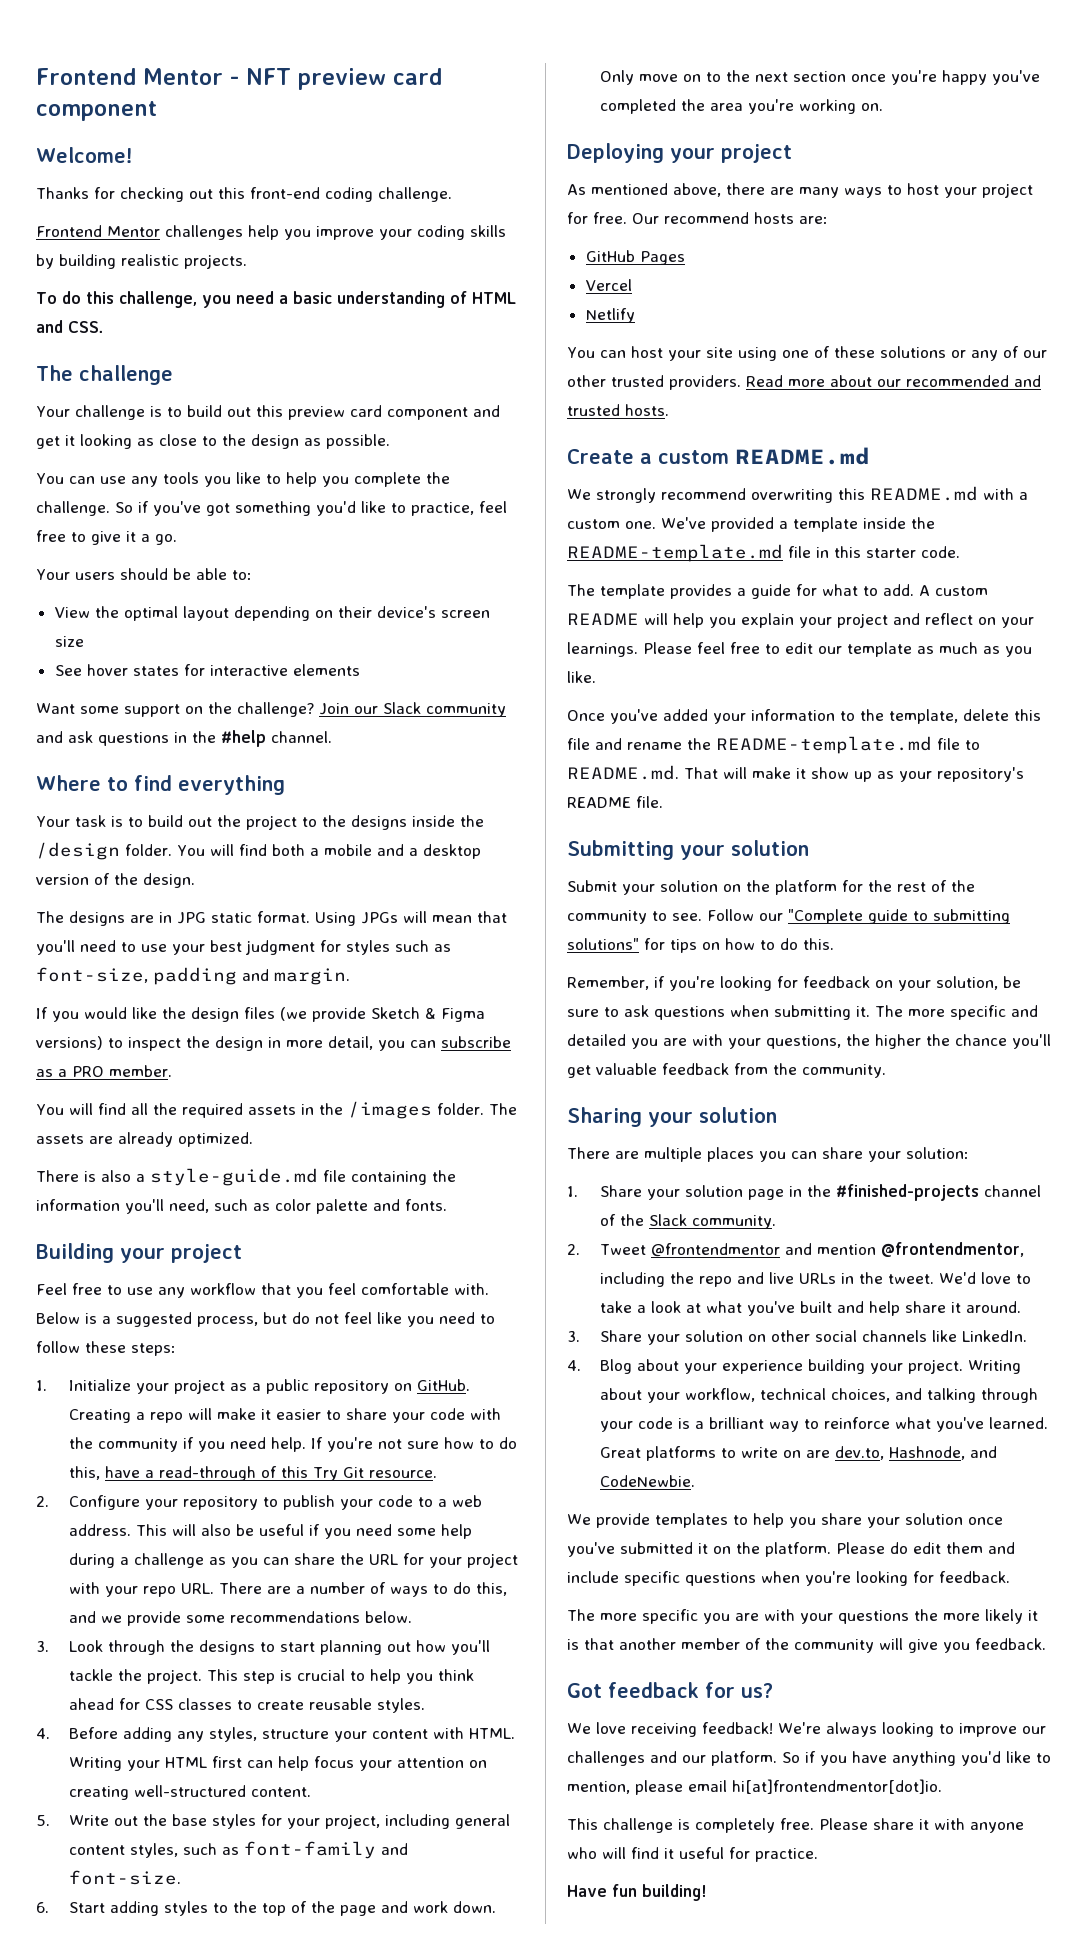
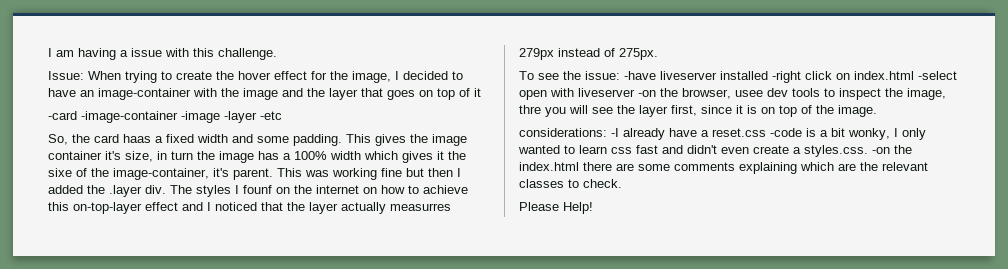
[36,68,442,90] [36,101,157,121] [36,147,133,163] [36,187,452,202] [36,225,506,240] [36,254,247,269] [36,291,516,308] [36,320,104,333] [36,365,173,385] [36,405,500,420] [36,434,390,449] [36,472,450,487] [36,501,507,516] [36,530,177,545] [36,568,252,580] [54,606,490,621] [54,636,84,647] [54,664,360,676] [36,702,506,717] [36,730,332,747] [36,775,285,795] [36,815,484,830] [36,842,481,860] [36,873,195,888] [36,911,507,926] [36,940,451,955] [36,967,350,985] [36,1007,485,1022] [36,1036,511,1051] [36,1065,172,1077] [36,1101,517,1119] [36,1132,253,1147] [36,1168,456,1186] [36,1199,447,1214] [36,1243,242,1263] [36,1283,489,1298] [36,1312,495,1327] [36,1341,176,1356] [36,1379,470,1394] [68,1408,501,1423] [68,1437,517,1452] [68,1466,437,1481] [36,1495,482,1510] [68,1524,472,1539] [68,1553,518,1568] [68,1582,507,1597] [68,1611,412,1626] [36,1640,490,1655] [68,1669,474,1684] [68,1698,425,1713] [36,1727,515,1742] [68,1756,487,1771] [68,1785,311,1800] [36,1814,510,1829] [68,1841,408,1859] [68,1870,181,1885] [36,1901,496,1916] [599,70,1040,85] [599,99,883,114] [567,143,792,163] [567,183,1033,198] [567,212,828,224] [585,250,685,265] [585,279,632,291] [585,308,635,323] [567,346,1047,361] [567,375,1041,390] [567,404,669,416] [567,447,870,465] [567,486,1028,503] [567,517,935,532] [567,544,960,562] [567,584,988,599] [567,613,1034,628] [567,642,1032,657] [567,671,596,683] [567,709,1041,724] [567,736,980,754] [567,765,1024,782] [567,796,663,808] [567,840,809,860] [567,880,975,895] [567,909,1010,924] [567,938,834,953] [567,976,1021,991] [567,1005,1038,1020] [567,1034,1051,1049] [567,1063,886,1078] [567,1107,777,1127] [567,1147,969,1162] [567,1184,1041,1201] [599,1214,776,1229] [567,1242,1024,1257] [599,1272,1031,1287] [599,1301,1021,1316] [567,1330,1027,1345] [567,1359,1021,1374] [599,1388,1038,1403] [599,1417,1048,1432] [599,1446,997,1461] [599,1475,695,1487] [567,1513,1003,1528] [567,1542,1015,1557] [567,1571,1010,1586] [567,1609,1038,1624] [567,1638,1046,1653] [567,1682,773,1698] [567,1722,1046,1737] [567,1751,1051,1766] [567,1779,942,1795] [567,1818,1024,1833] [567,1847,818,1862] [567,1884,707,1901] Frontend Mentor - NFT preview card component // Welcome! // Thanks for checking out this front-end coding challenge. // Frontend Mentor challenges help you improve your coding skills by building realistic projects. // To do this challenge, you need a basic understanding of HTML and CSS. // The challenge // Your challenge is to build out this preview card component and get it looking as close to the design as possible. // You can use any tools you like to help you complete the challenge. So if you've got something you'd like to practice, feel free to give it a go. // Your users should be able to: // View the optimal layout depending on their device's screen size // See hover states for interactive elements // Want some support on the challenge? Join our Slack community and ask questions in the #help channel. // Where to find everything // Your task is to build out the project to the designs inside the /design folder. You will find both a mobile and a desktop version of the design. // The designs are in JPG static format. Using JPGs will mean that you'll need to use your best judgment for styles such as font-size, padding and margin. // If you would like the design files (we provide Sketch & Figma versions) to inspect the design in more detail, you can subscribe as a PRO member. // You will find all the required assets in the /images folder. The assets are already optimized. // There is also a style-guide.md file containing the information you'll need, such as color palette and fonts. // Building your project // Feel free to use any workflow that you feel comfortable with. Below is a suggested process, but do not feel like you need to follow these steps: // 1. Initialize your project as a public repository on GitHub. Creating a repo will make it easier to share your code with the community if you need help. If you're not sure how to do this, have a read-through of this Try Git resource. // 2. Configure your repository to publish your code to a web address. This will also be useful if you need some help during a challenge as you can share the URL for your project with your repo URL. There are a number of ways to do this, and we provide some recommendations below. // 3. Look through the designs to start planning out how you'll tackle the project. This step is crucial to help you think ahead for CSS classes to create reusable styles. // 4. Before adding any styles, structure your content with HTML. Writing your HTML first can help focus your attention on creating well-structured content. // 5. Write out the base styles for your project, including general content styles, such as font-family and font-size. // 6. Start adding styles to the top of the page and work down. Only move on to the next section once you're happy you've completed the area you're working on. // Deploying your project // As mentioned above, there are many ways to host your project for free. Our recommend hosts are: // GitHub Pages // Vercel // Netlify // You can host your site using one of these solutions or any of our other trusted providers. Read more about our recommended and trusted hosts. // Create a custom README.md // We strongly recommend overwriting this README.md with a custom one. We've provided a template inside the README-template.md file in this starter code. // The template provides a guide for what to add. A custom README will help you explain your project and reflect on your learnings. Please feel free to edit our template as much as you like. // Once you've added your information to the template, delete this file and rename the README-template.md file to README.md. That will make it show up as your repository's README file. // Submitting your solution // Submit your solution on the platform for the rest of the community to see. Follow our "Complete guide to submitting solutions" for tips on how to do this. // Remember, if you're looking for feedback on your solution, be sure to ask questions when submitting it. The more specific and detailed you are with your questions, the higher the chance you'll get valuable feedback from the community. // Sharing your solution // There are multiple places you can share your solution: // 1. Share your solution page in the #finished-projects channel of the Slack community. // 2. Tweet @frontendmentor and mention @frontendmentor, including the repo and live URLs in the tweet. We'd love to take a look at what you've built and help share it around. // 3. Share your solution on other social channels like LinkedIn. // 4. Blog about your experience building your project. Writing about your workflow, technical choices, and talking through your code is a brilliant way to reinforce what you've learned. Great platforms to write on are dev.to, Hashnode, and CodeNewbie. // We provide templates to help you share your solution once you've submitted it on the platform. Please do edit them and include specific questions when you're looking for feedback. // The more specific you are with your questions the more likely it is that another member of the community will give you feedback. // Got feedback for us? // We love receiving feedback! We're always looking to improve our challenges and our platform. So if you have anything you'd like to mention, please email hi[at]frontendmentor[dot]io. // This challenge is completely free. Please share it with anyone who will find it useful for practice. // Have fun building! -> [48,48,277,60] [48,71,463,83] [48,88,481,100] [48,111,282,123] [48,134,467,146] [48,151,466,163] [48,168,461,180] [48,185,468,197] [48,202,451,214] [519,48,658,60] [519,71,957,83] [519,88,946,100] [519,105,877,117] [519,128,926,140] [518,145,912,157] [519,162,928,174] [519,179,622,188] [519,202,593,214] I am having a issue with this challenge. // Issue: When trying to create the hover effect for the image, I decided to have an image-container with the image and the layer that goes on top of it // -card -image-container -image -layer -etc // So, the card haas a fixed width and some padding. This gives the image container it's size, in turn the image has a 100% width which gives it the sixe of the image-container, it's parent. This was working fine but then I added the .layer div. The styles I founf on the internet on how to achieve this on-top-layer effect and I noticed that the layer actually measurres 279px instead of 275px. // To see the issue: -have liveserver installed -right click on index.html -select open with liveserver -on the browser, usee dev tools to inspect the image, thre you will see the layer first, since it is on top of the image. // considerations: -I already have a reset.css -code is a bit wonky, I only wanted to learn css fast and didn't even create a styles.css. -on the index.html there are some comments explaining which are the relevant classes to check. // Please Help!

